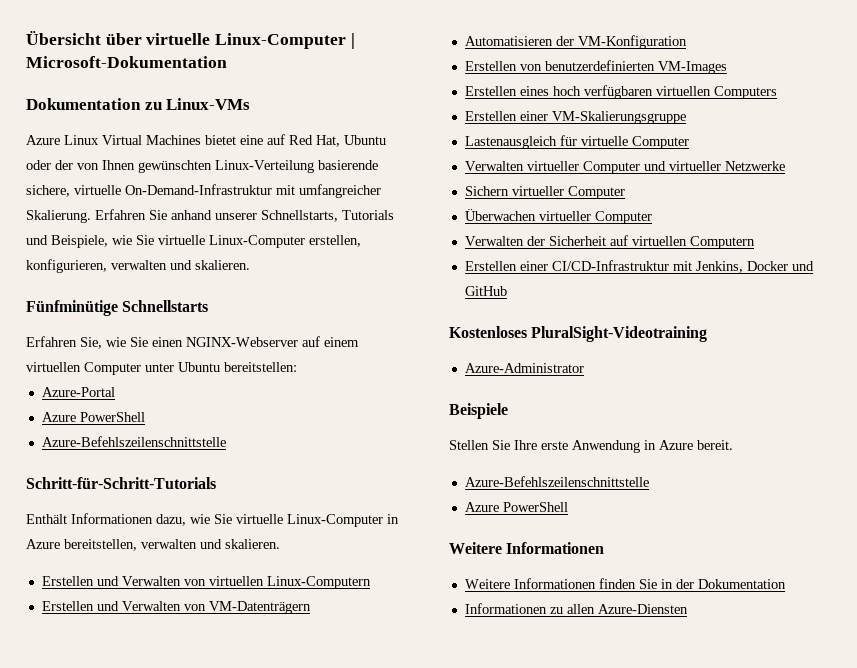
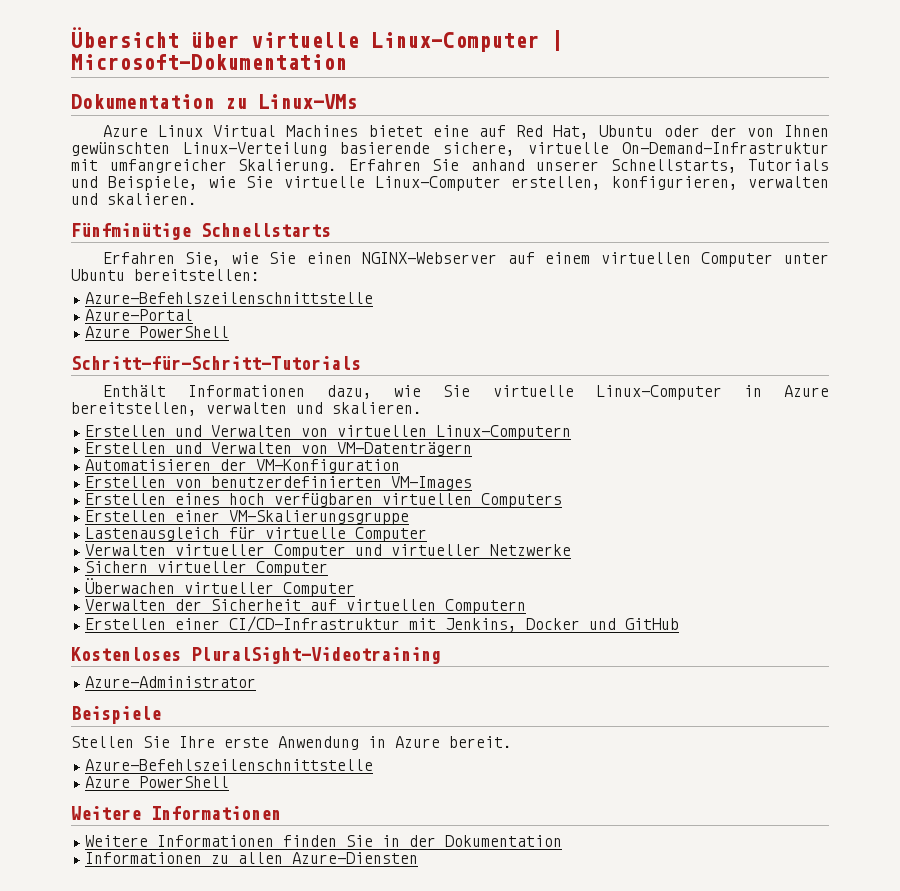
(297, 367) none -> [85,292,374,304] // Azure-Befehlszeilenschnittstelle
[41,436,226,447] // Azure-Befehlszeilenschnittstelle -> (230, 332) none

